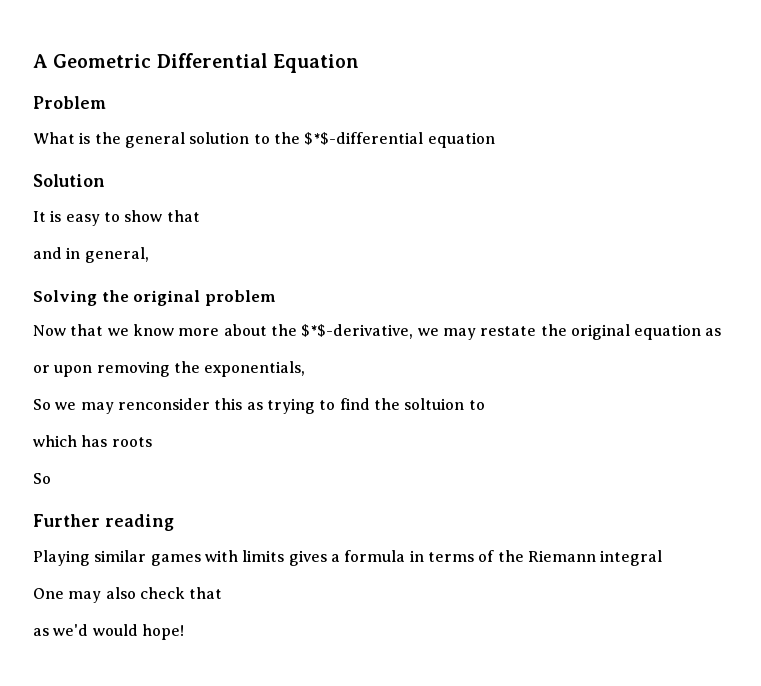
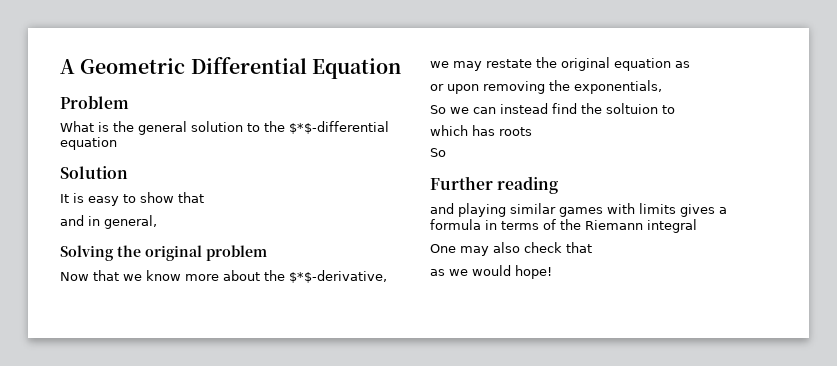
[80,398,336,414] may renconsider this as trying to -> [473,103,548,114] can instead
[33,550,90,566] Playing -> [430,203,506,217] and playing
[53,624,89,636] we'd -> [449,269,468,276] we

